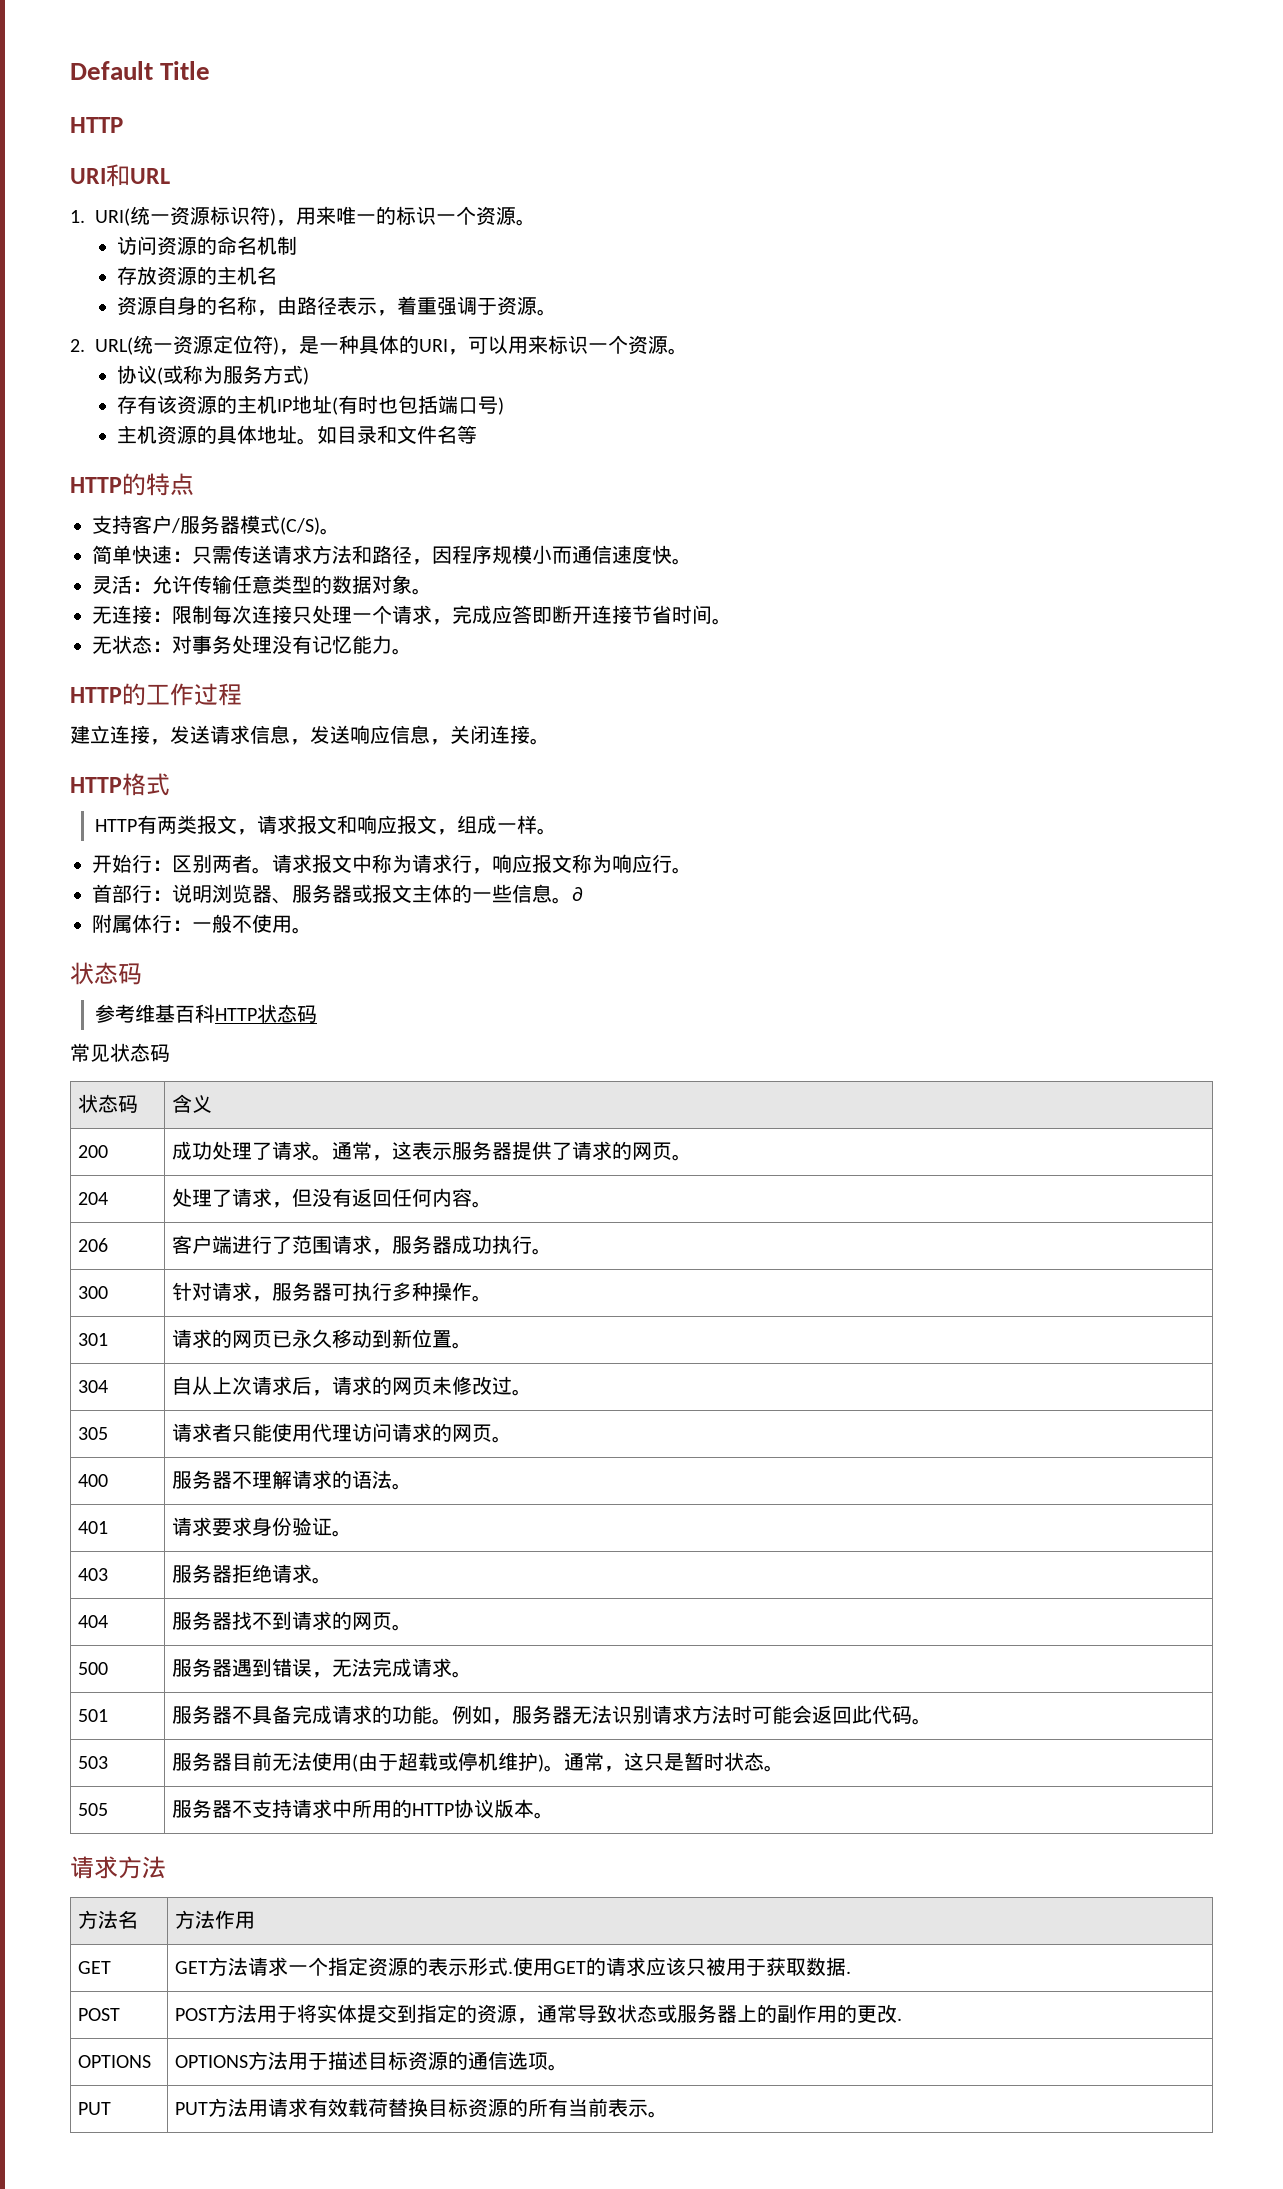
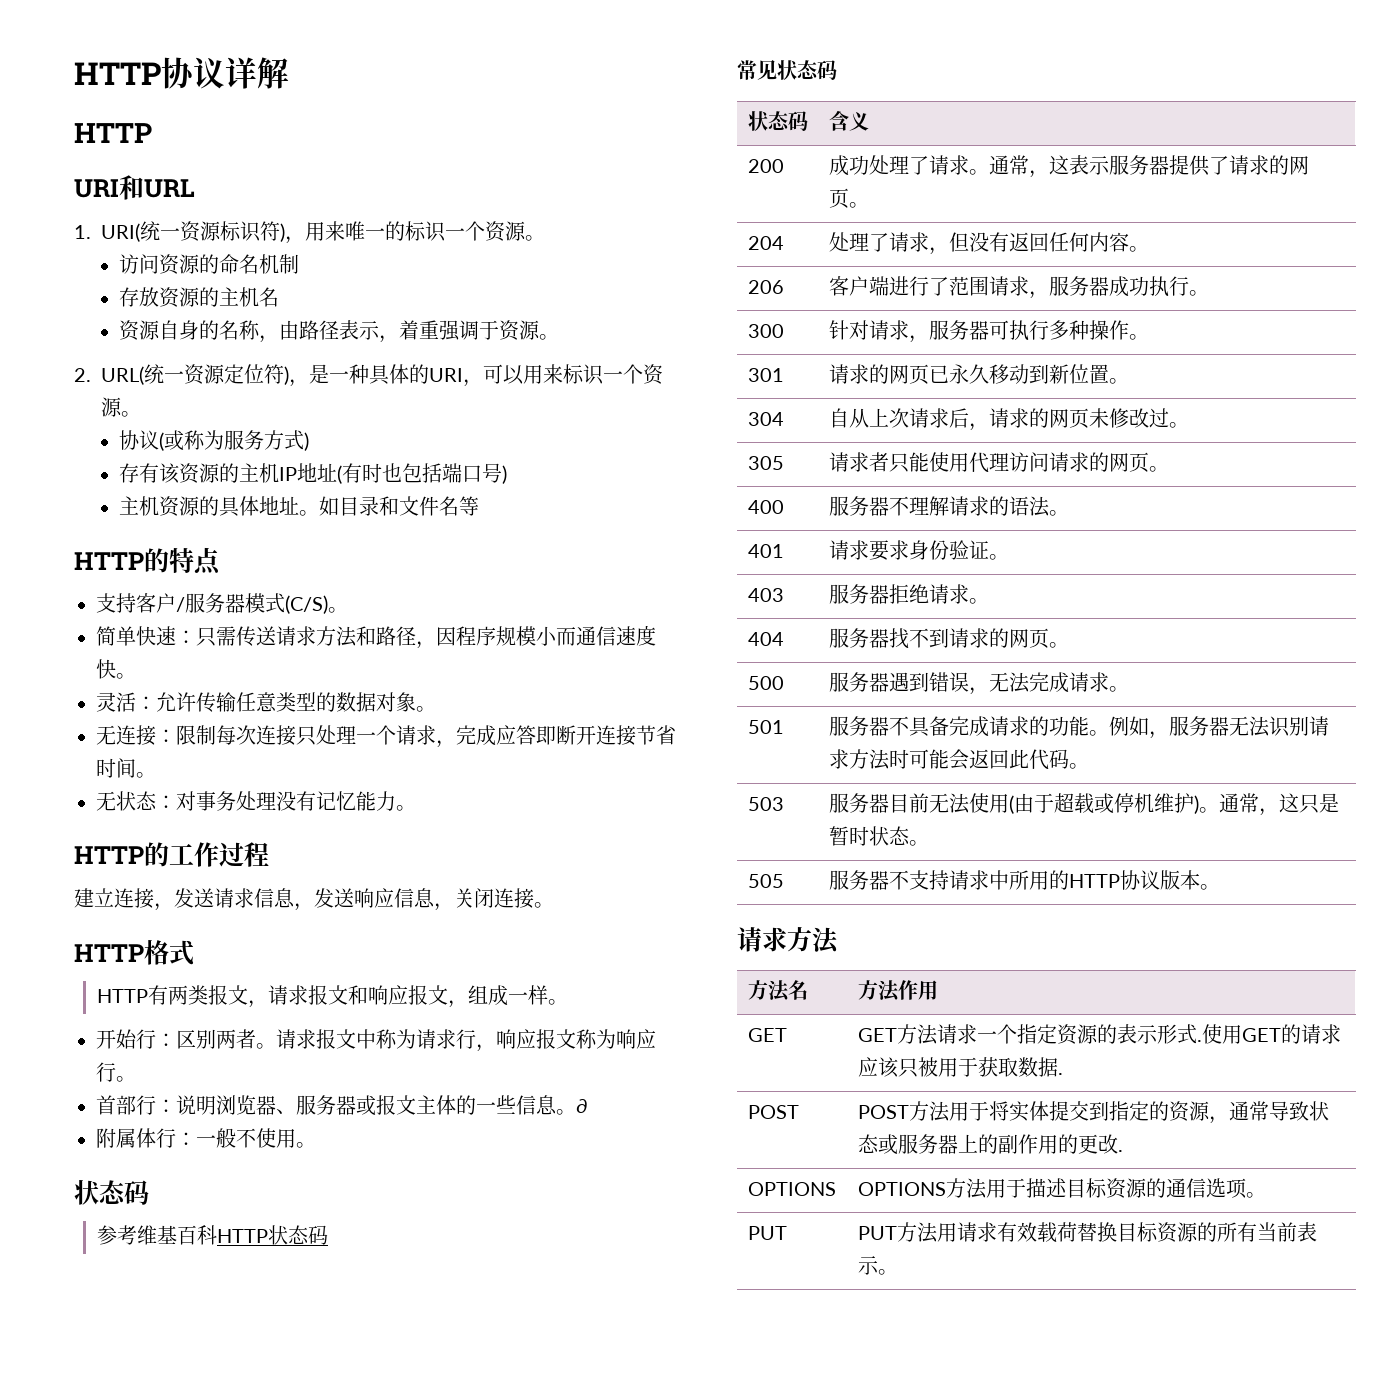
[70,61,211,80] Default Title -> [74,57,289,89] HTTP协议详解

